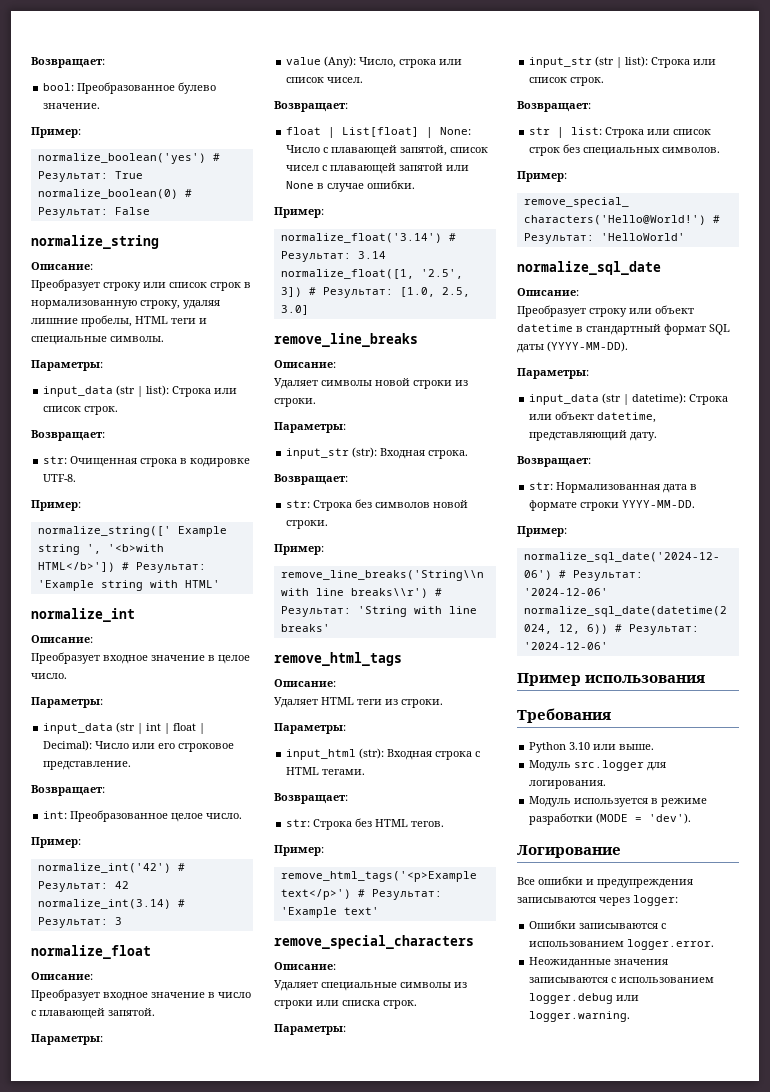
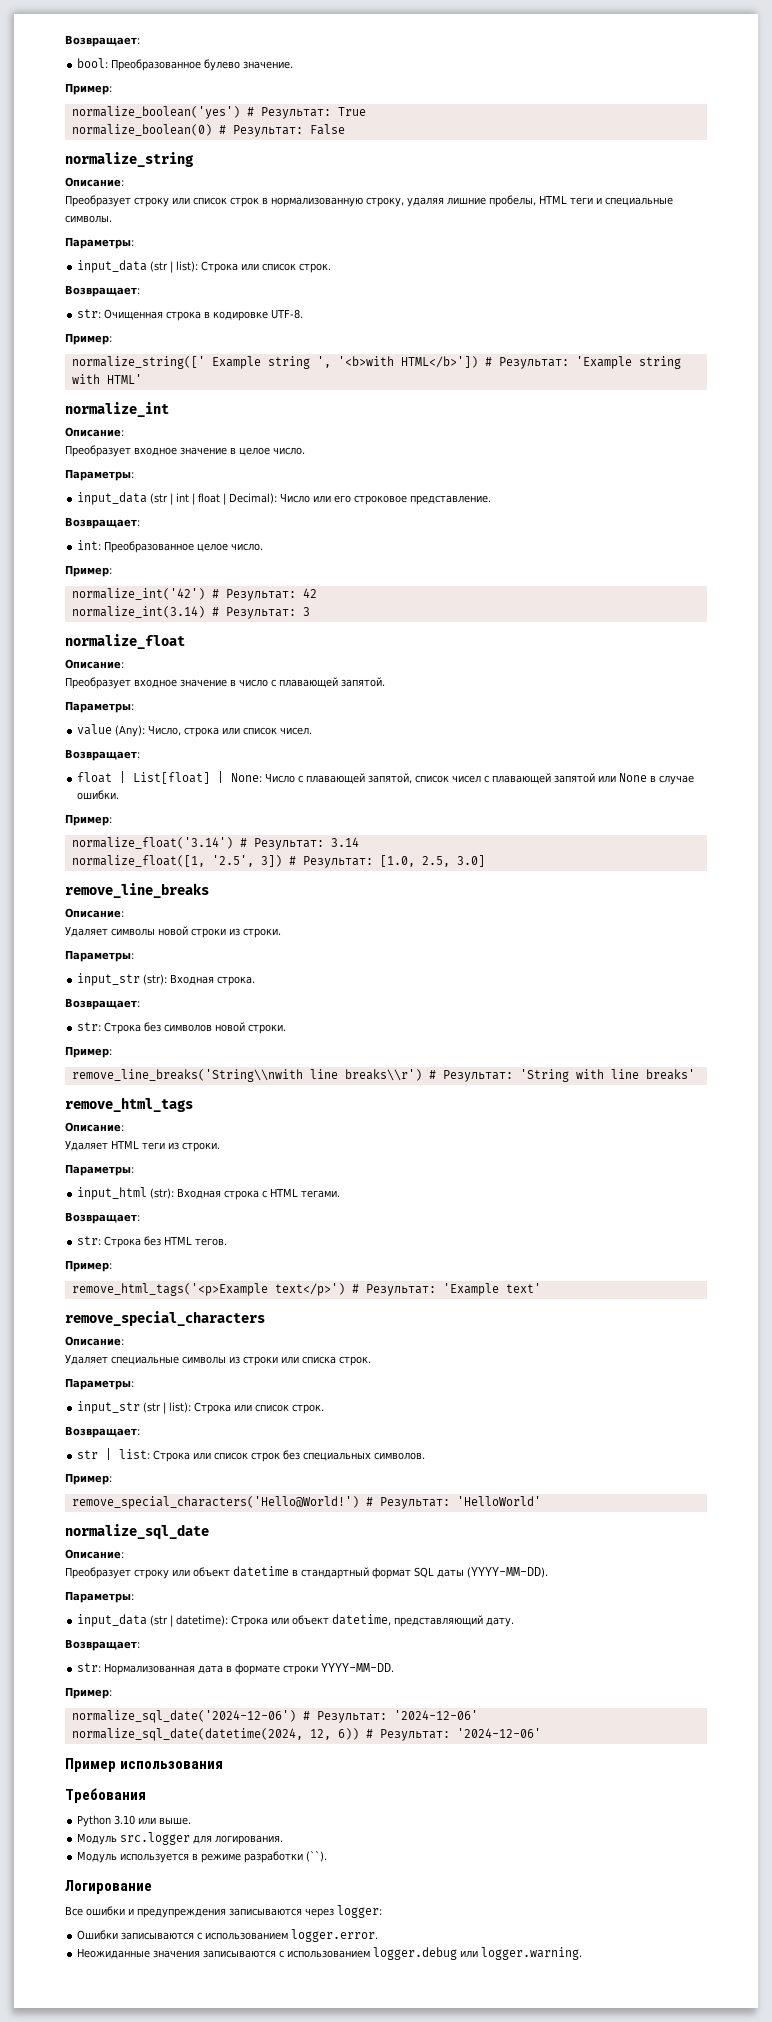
[596,813,692,824] (MODE = 'dev'). -> [306,1851,328,1862] (``).

